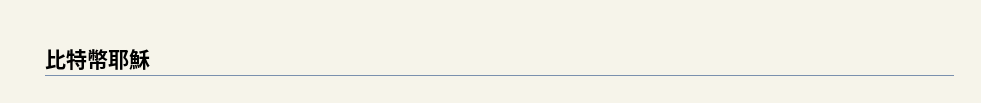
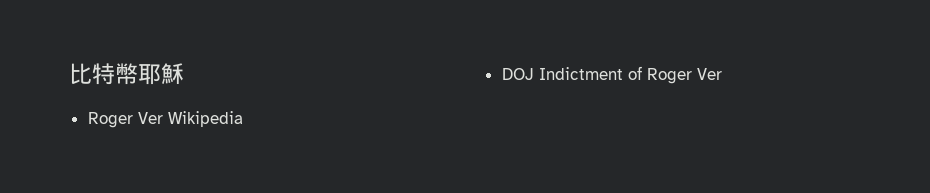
(150, 59) none -> [87,111,243,128] [501,66,722,84] // Roger Ver Wikipedia // DOJ Indictment of Roger Ver

